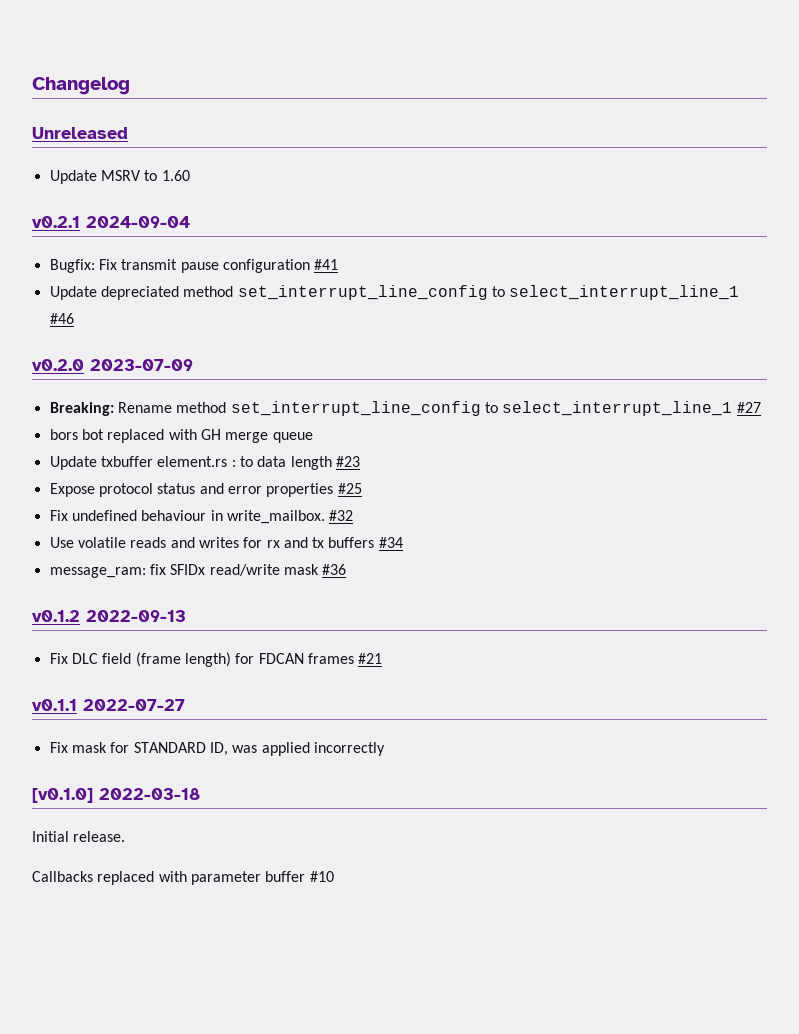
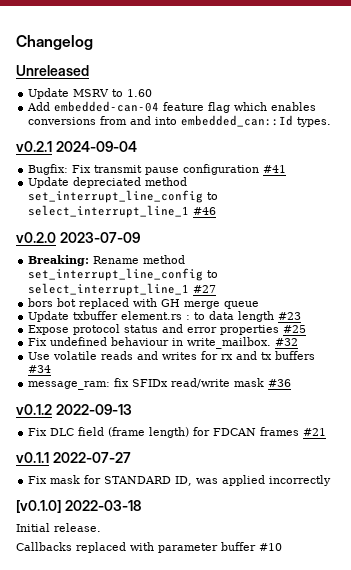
(190, 175) none -> [27,101,317,113] [28,115,332,127] // Add embedded-can-04 feature flag which enables conversions from and into embedded_can::Id types.

